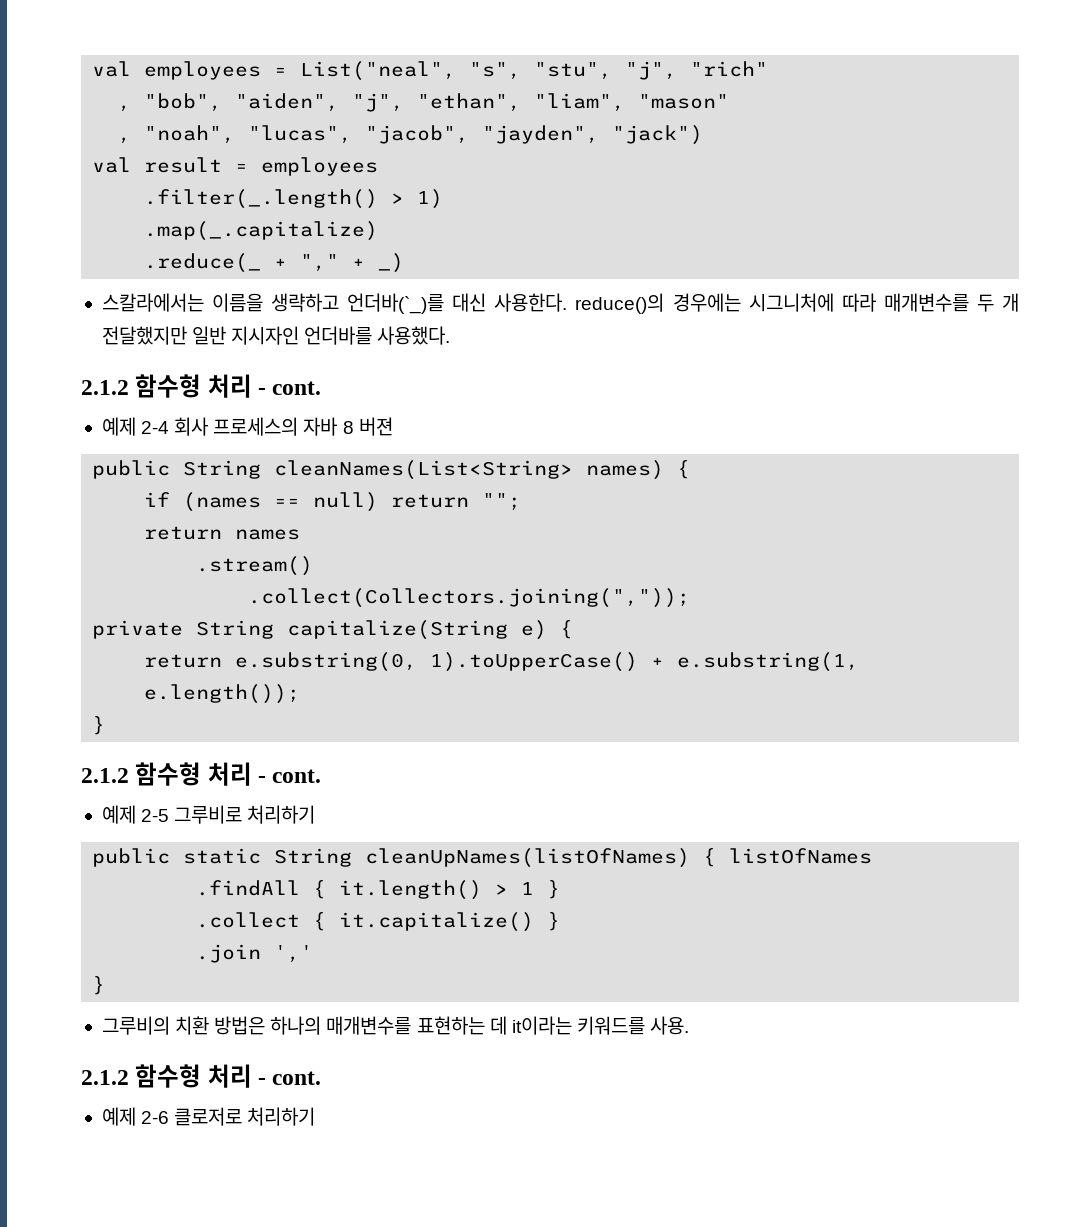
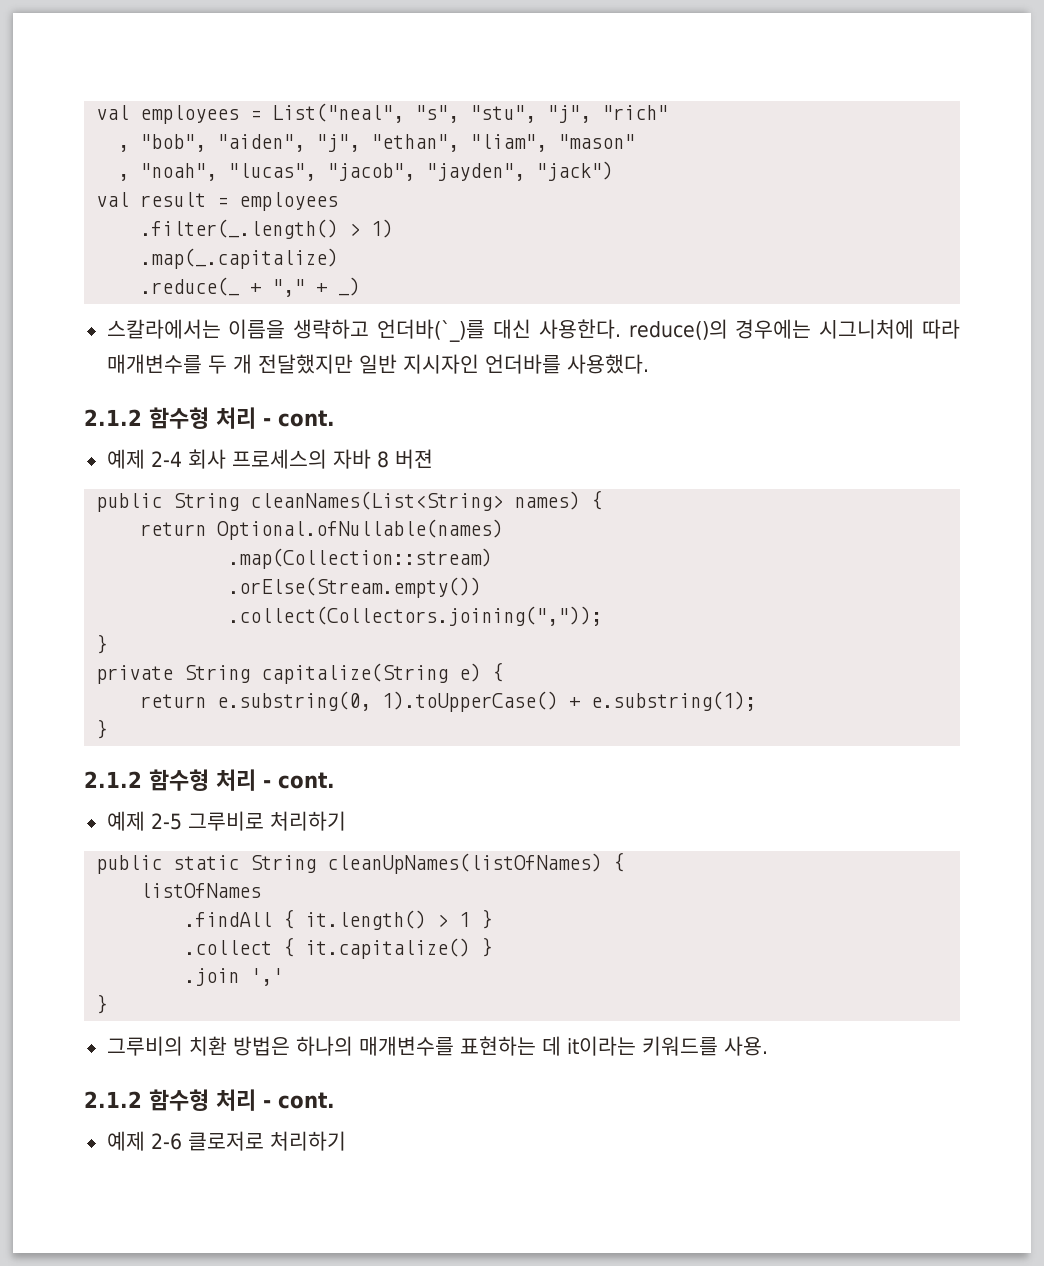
[144,492,522,512] [144,526,301,540] [196,556,314,576] if (names == null) return ""; // return names // .stream() -> [140,519,504,540] [228,548,493,569] [228,577,482,598] return Optional.ofNullable(names) // .map(Collection::stream) // .orElse(Stream.empty())
(691, 598) none -> [96,634,108,654] // }
[677,652,860,672] [144,684,301,704] e.substring(1, e.length()); -> [591,691,757,711] e.substring(1);
(717, 857) none -> (625, 862) //

